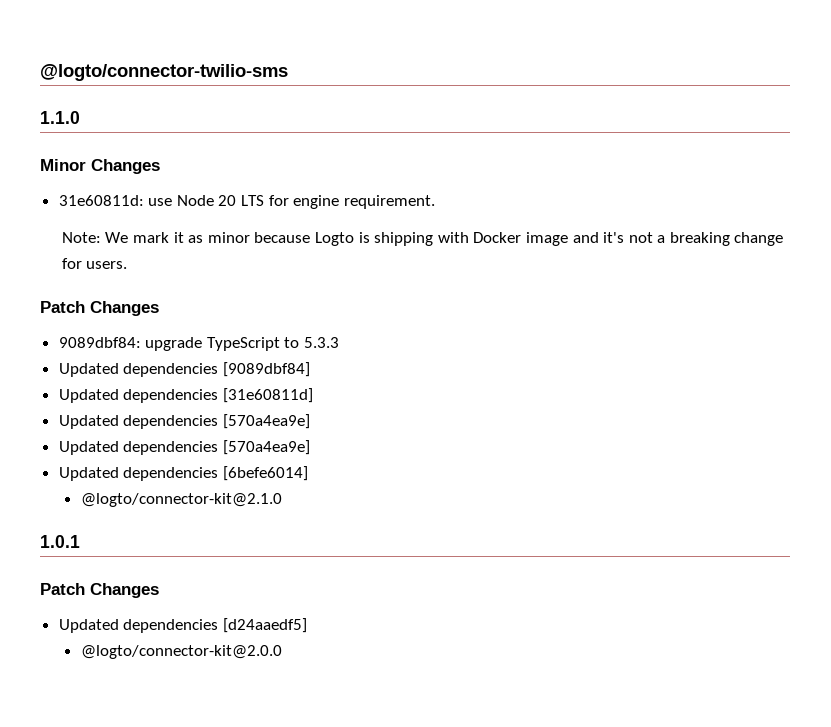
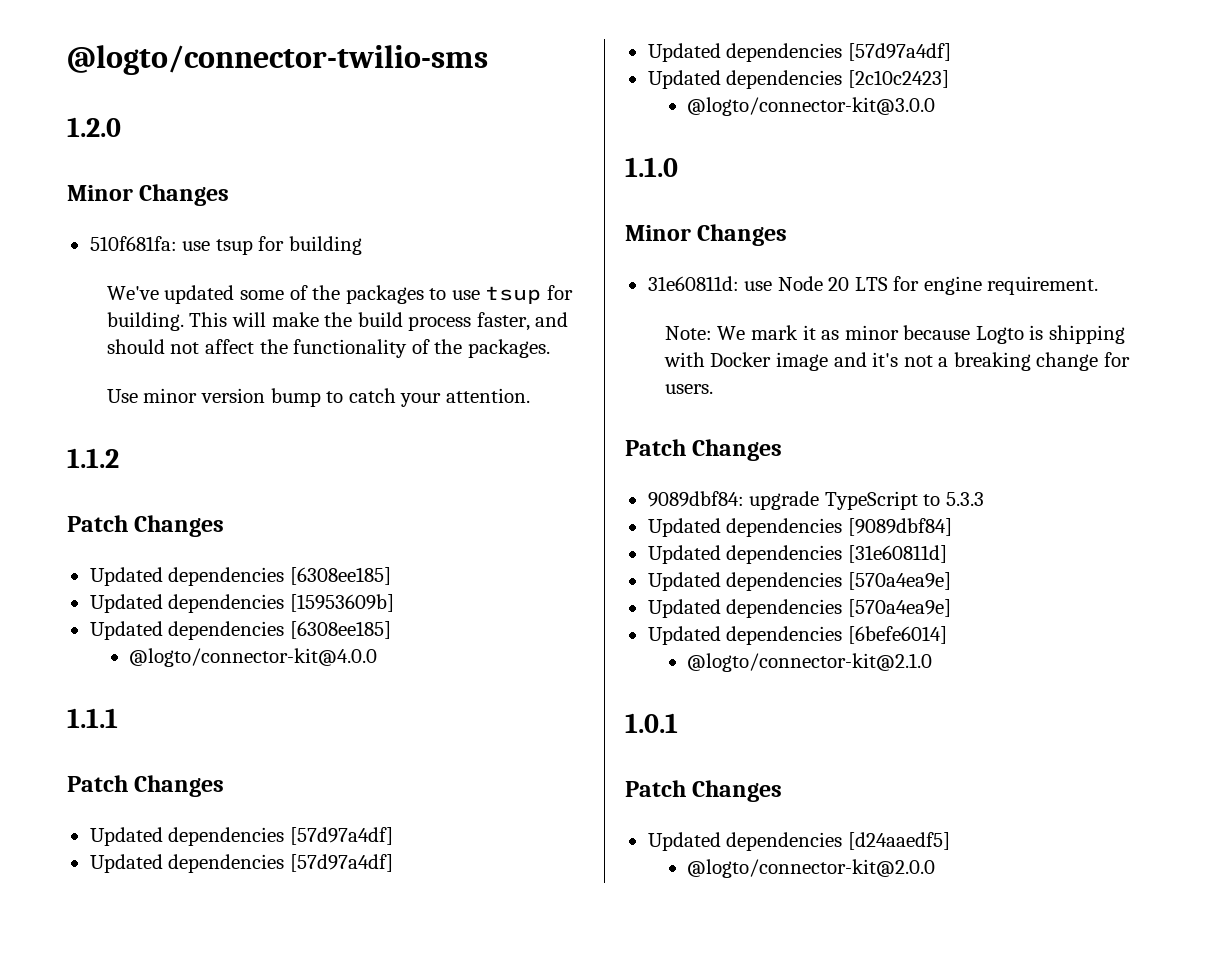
(288, 72) none -> [67,117,121,137] [67,184,230,206] [89,236,362,255] [106,285,573,304] [106,312,569,331] [106,339,550,358] [106,388,530,407] [67,448,119,468] [67,515,225,537] [89,567,391,586] [89,594,394,613] [89,621,391,640] [129,648,378,667] [67,708,118,728] [67,775,225,797] [89,827,393,846] [89,854,393,873] [647,43,951,62] [647,70,949,89] [687,97,936,116] // 1.2.0 // Minor Changes // 510f681fa: use tsup for building // We've updated some of the packages to use tsup for building. This will make the build process faster, and should not affect the functionality of the packages. // Use minor version bump to catch your attention. // 1.1.2 // Patch Changes // Updated dependencies [6308ee185] // Updated dependencies [15953609b] // Updated dependencies [6308ee185] // @logto/connector-kit@4.0.0 // 1.1.1 // Patch Changes // Updated dependencies [57d97a4df] // Updated dependencies [57d97a4df] // Updated dependencies [57d97a4df] // Updated dependencies [2c10c2423] // @logto/connector-kit@3.0.0

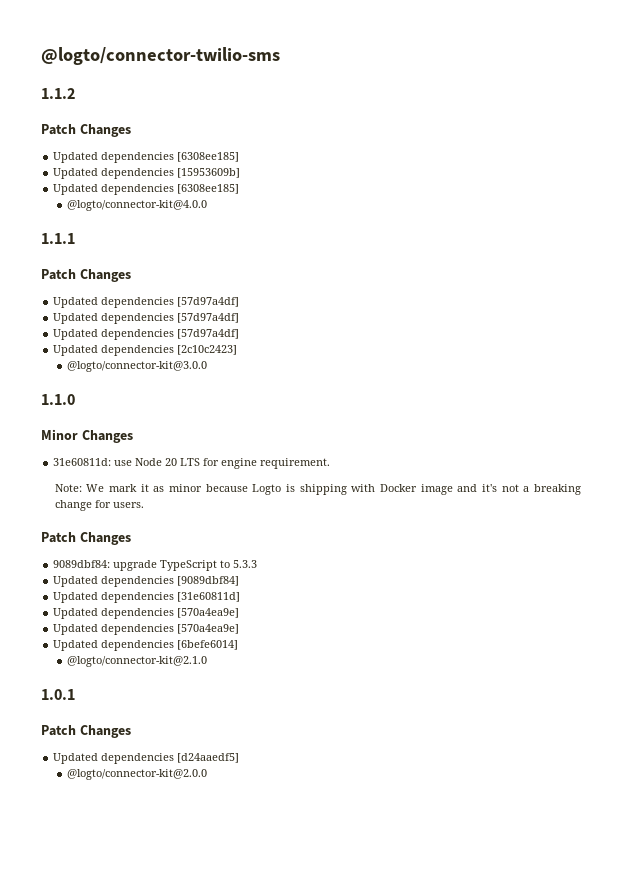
[67,117,121,137] [67,184,230,206] [89,236,362,255] [106,285,573,304] [106,312,569,331] [106,339,550,358] [106,388,530,407] // 1.2.0 // Minor Changes // 510f681fa: use tsup for building // We've updated some of the packages to use tsup for building. This will make the build process faster, and should not affect the functionality of the packages. // Use minor version bump to catch your attention. -> (280, 56) none

